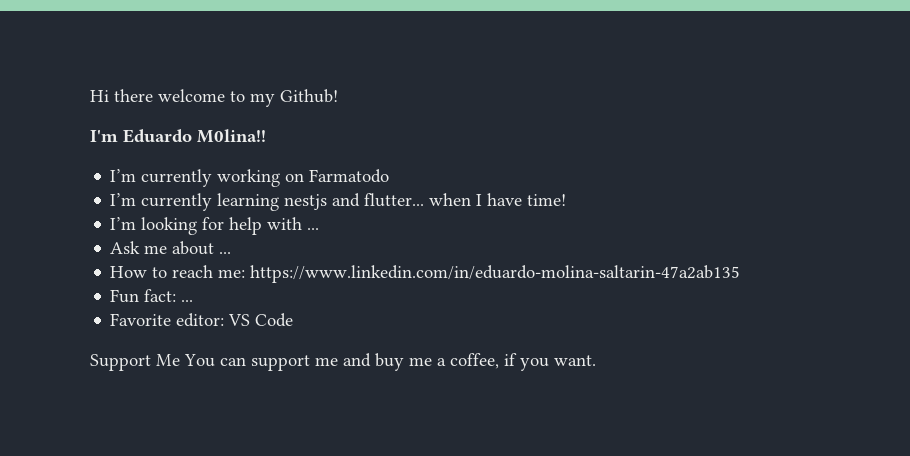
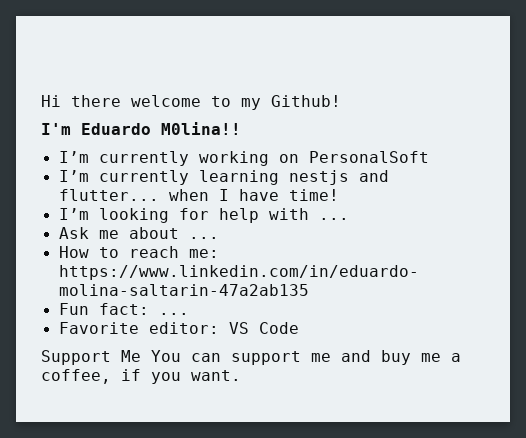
[309,169,390,183] Farmatodo -> [308,151,429,163] PersonalSoft

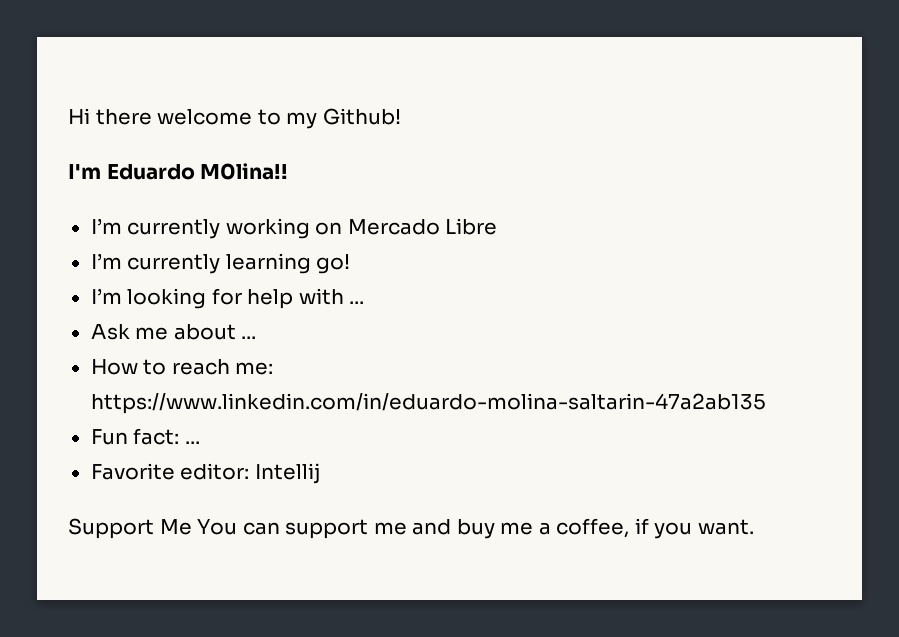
[308,151,429,163] PersonalSoft -> [347,218,498,235] Mercado Libre
[288,170,389,185] [58,189,339,201] nestjs and flutter... when I have time! -> [316,254,351,274] go!
[228,322,299,334] VS Code -> [254,463,321,484] Intellij

